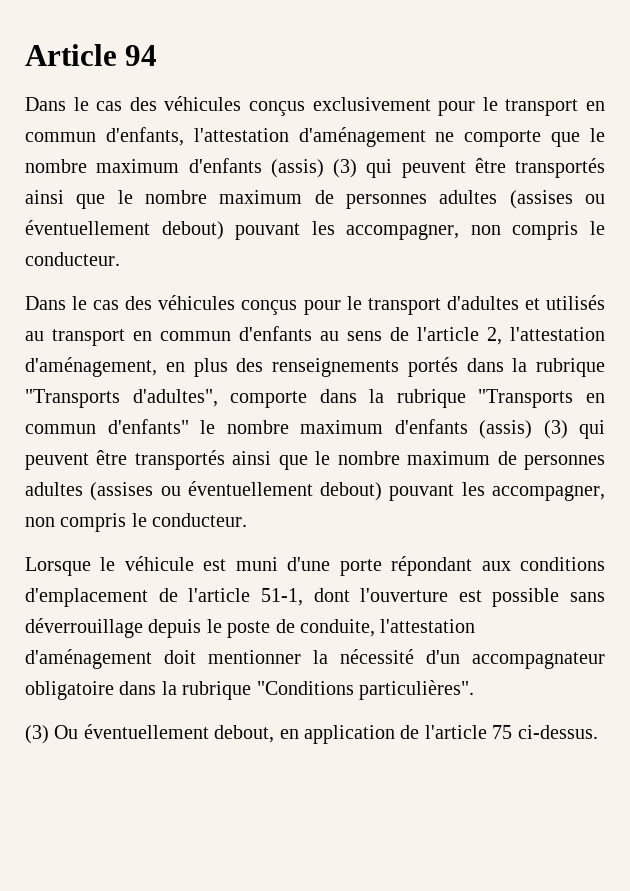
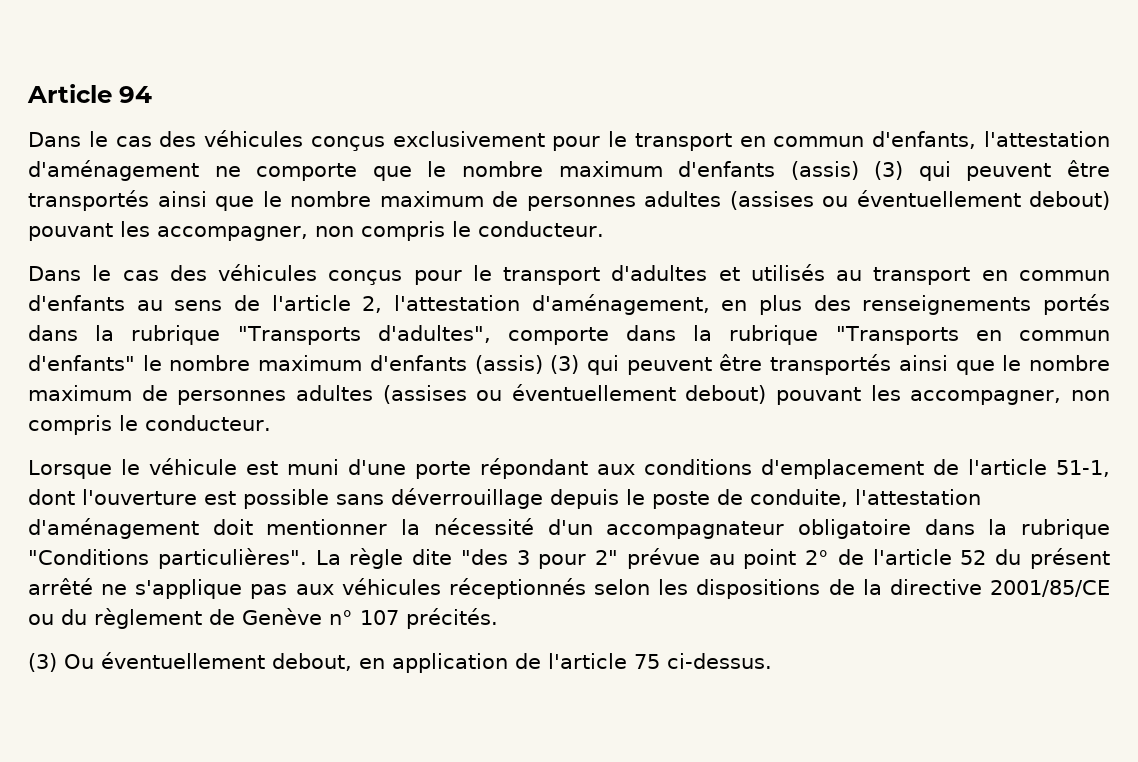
(474, 690) none -> [315,548,1110,569] [28,578,1111,599] [28,608,498,629] La règle dite "des 3 pour 2" prévue au point 2° de l'article 52 du présent arrêté ne s'applique pas aux véhicules réceptionnés selon les dispositions de la directive 2001/85/CE ou du règlement de Genève n° 107 précités.

